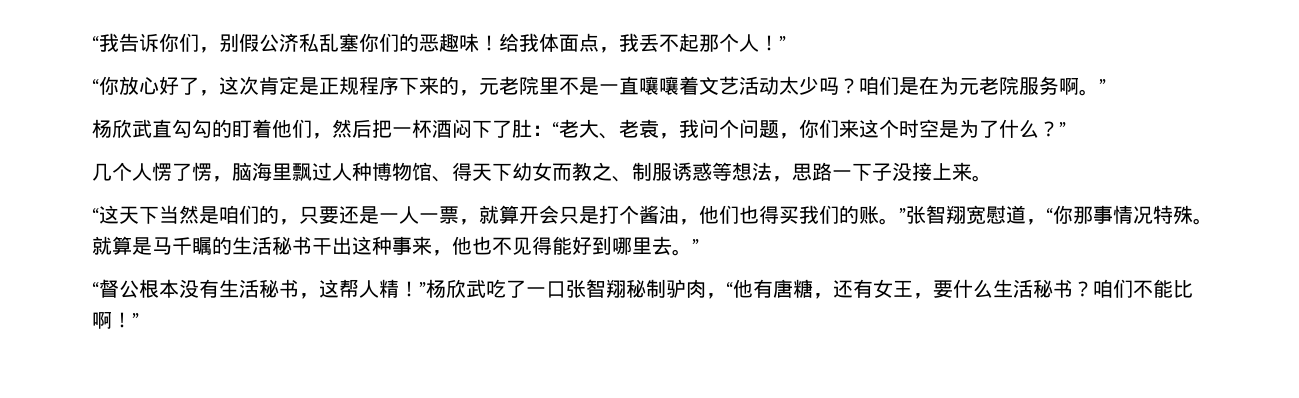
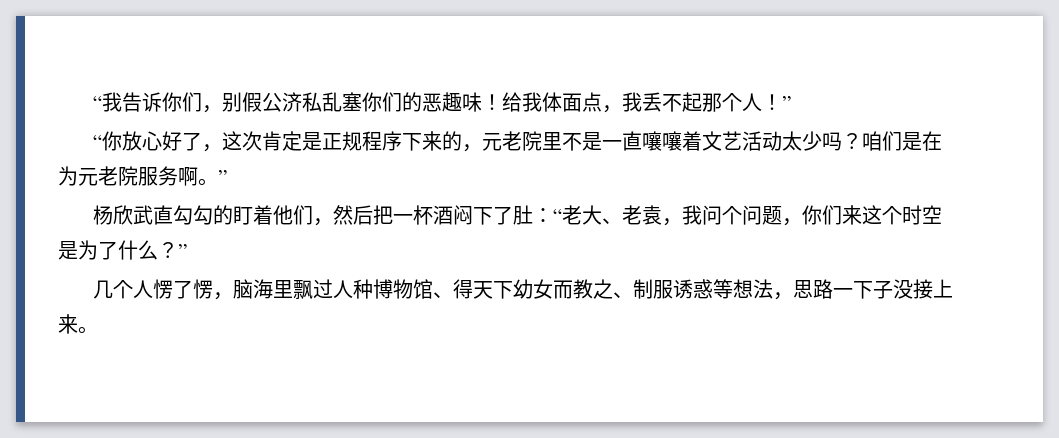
[92,205,1213,225] [92,236,699,256] [92,279,1193,299] [92,312,139,329] // “这天下当然是咱们的，只要还是一人一票，就算开会只是打个酱油，他们也得买我们的账。”张智翔宽慰道，“你那事情况特殊。就算是马千瞩的生活秘书干出这种事来，他也不见得能好到哪里去。” // “督公根本没有生活秘书，这帮人精！”杨欣武吃了一口张智翔秘制驴肉，“他有唐糖，还有女王，要什么生活秘书？咱们不能比啊！” -> (98, 330) none

